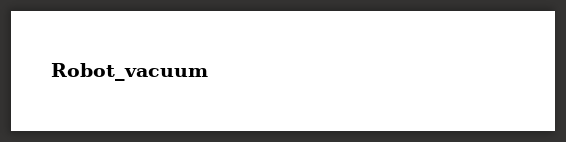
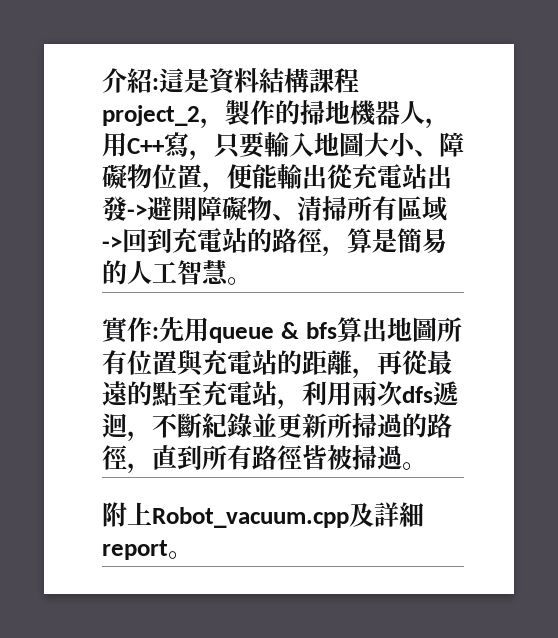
[51,63,208,81] Robot_vacuum -> [102,68,359,95] [102,100,450,129] [102,132,464,161] [102,164,452,193] [102,196,447,222] [102,228,447,257] [102,260,252,285] [102,317,462,344] [102,349,452,379] [102,381,458,410] [102,413,452,442] [102,445,427,474] [102,502,424,528] [102,540,193,560] 介紹:這是資料結構課程project_2，製作的掃地機器人，用C++寫，只要輸入地圖大小、障礙物位置，便能輸出從充電站出發->避開障礙物、清掃所有區域->回到充電站的路徑，算是簡易的人工智慧。 // 實作:先用queue & bfs算出地圖所有位置與充電站的距離，再從最遠的點至充電站，利用兩次dfs遞迴，不斷紀錄並更新所掃過的路徑，直到所有路徑皆被掃過。 // 附上Robot_vacuum.cpp及詳細report。

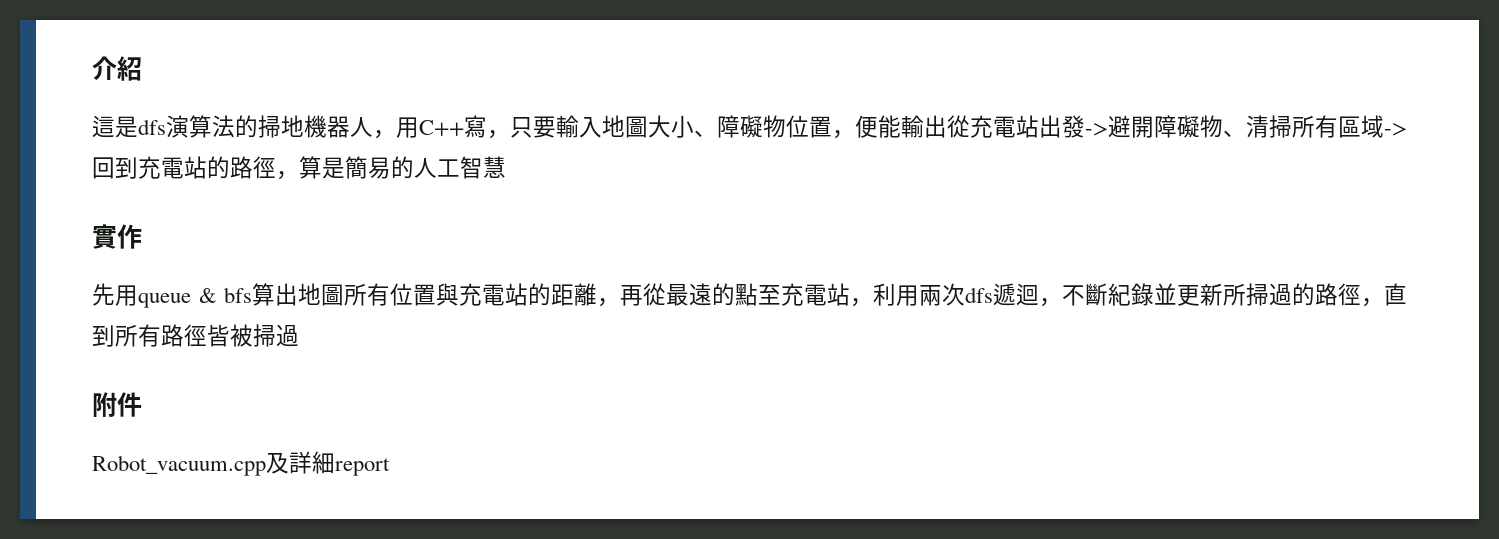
[152,68,359,95] [102,100,275,129] :這是資料結構課程project_2，製作 -> [92,115,235,138] // 這是dfs演算法
[227,277,252,285] 。 -> (506, 167) none
[152,327,159,339] : -> (142, 236) //
[402,462,427,470] 。 -> (299, 335) none
[127,502,152,525] 上 -> [117,392,142,417] 件 //
[168,551,193,559] 。 -> (390, 467) none

